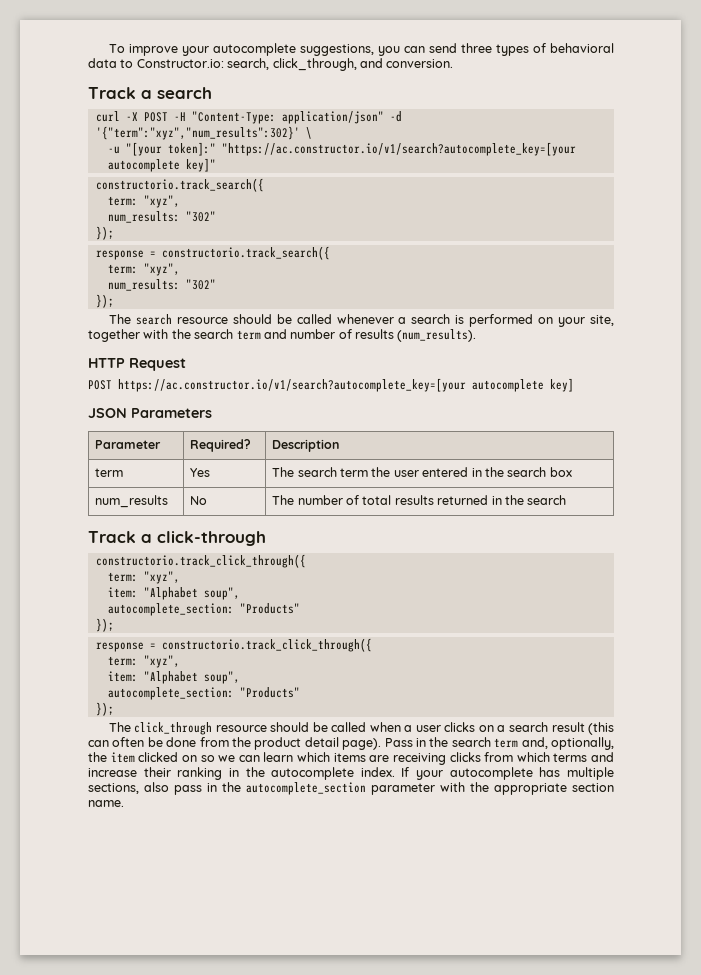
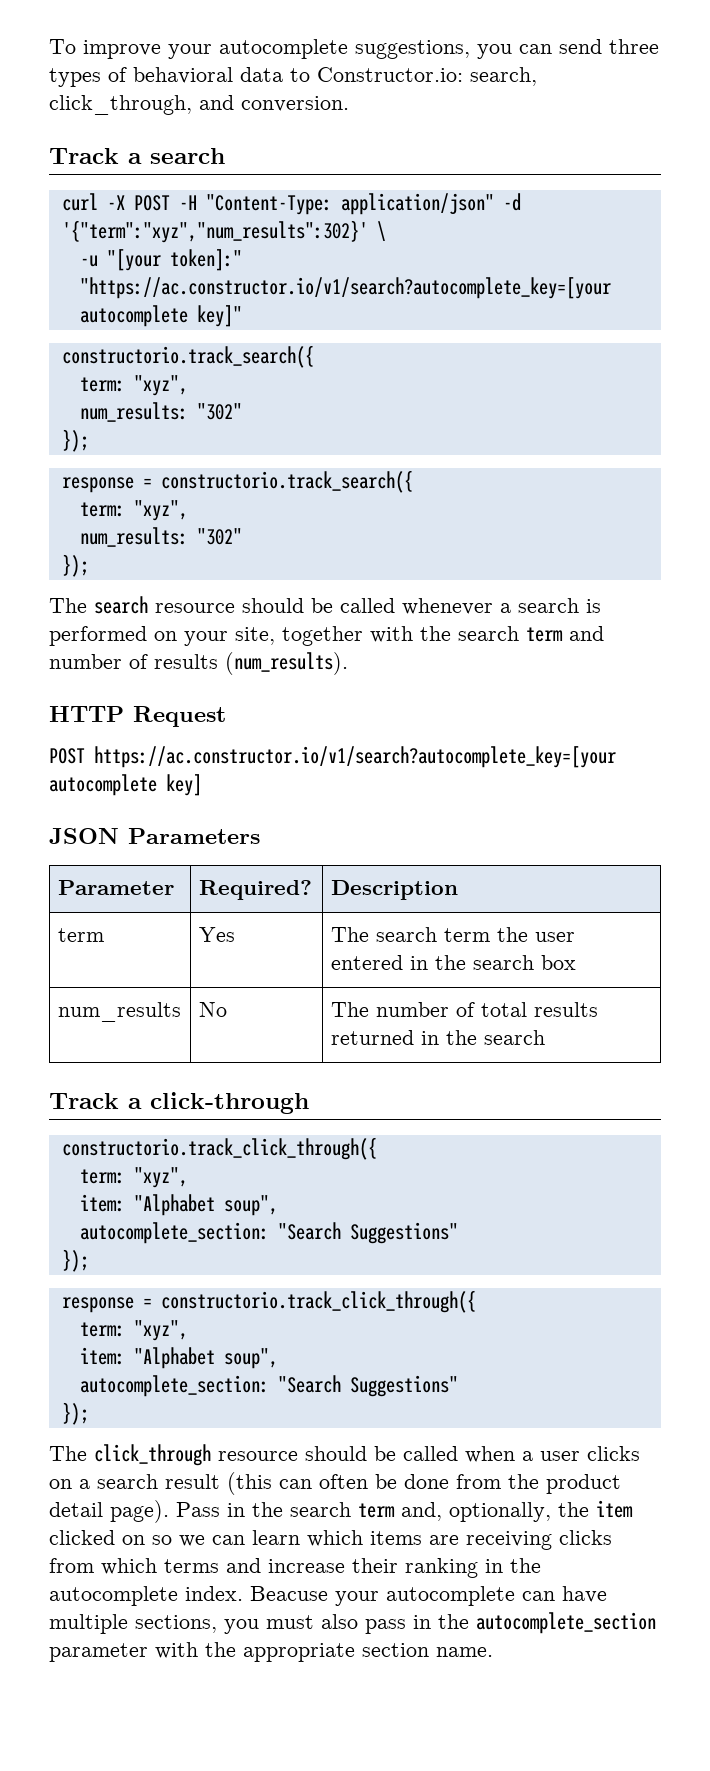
[239,603,300,614] "Products" -> [277,1222,458,1244] "Search Suggestions"
[239,687,300,698] "Products" -> [277,1375,458,1397] "Search Suggestions"
[401,767,614,780] [88,783,139,794] If your autocomplete has multiple sections, -> [250,1586,607,1606] [49,1614,314,1634] Beacuse your autocomplete can have multiple sections, you must

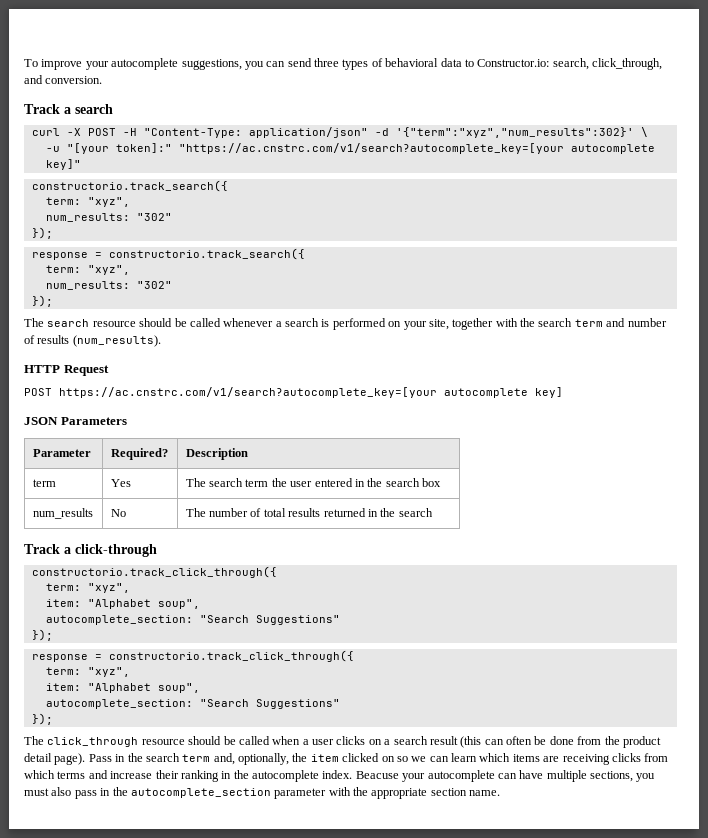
[79,277,611,299] "https://ac.constructor.io/v1/search?autocomplete_key=[your -> [178,143,564,154] "https://ac.cnstrc.com/v1/search?autocomplete_key=[your
[94,746,616,768] https://ac.constructor.io/v1/search?autocomplete_key=[your -> [59,387,437,398] https://ac.cnstrc.com/v1/search?autocomplete_key=[your

